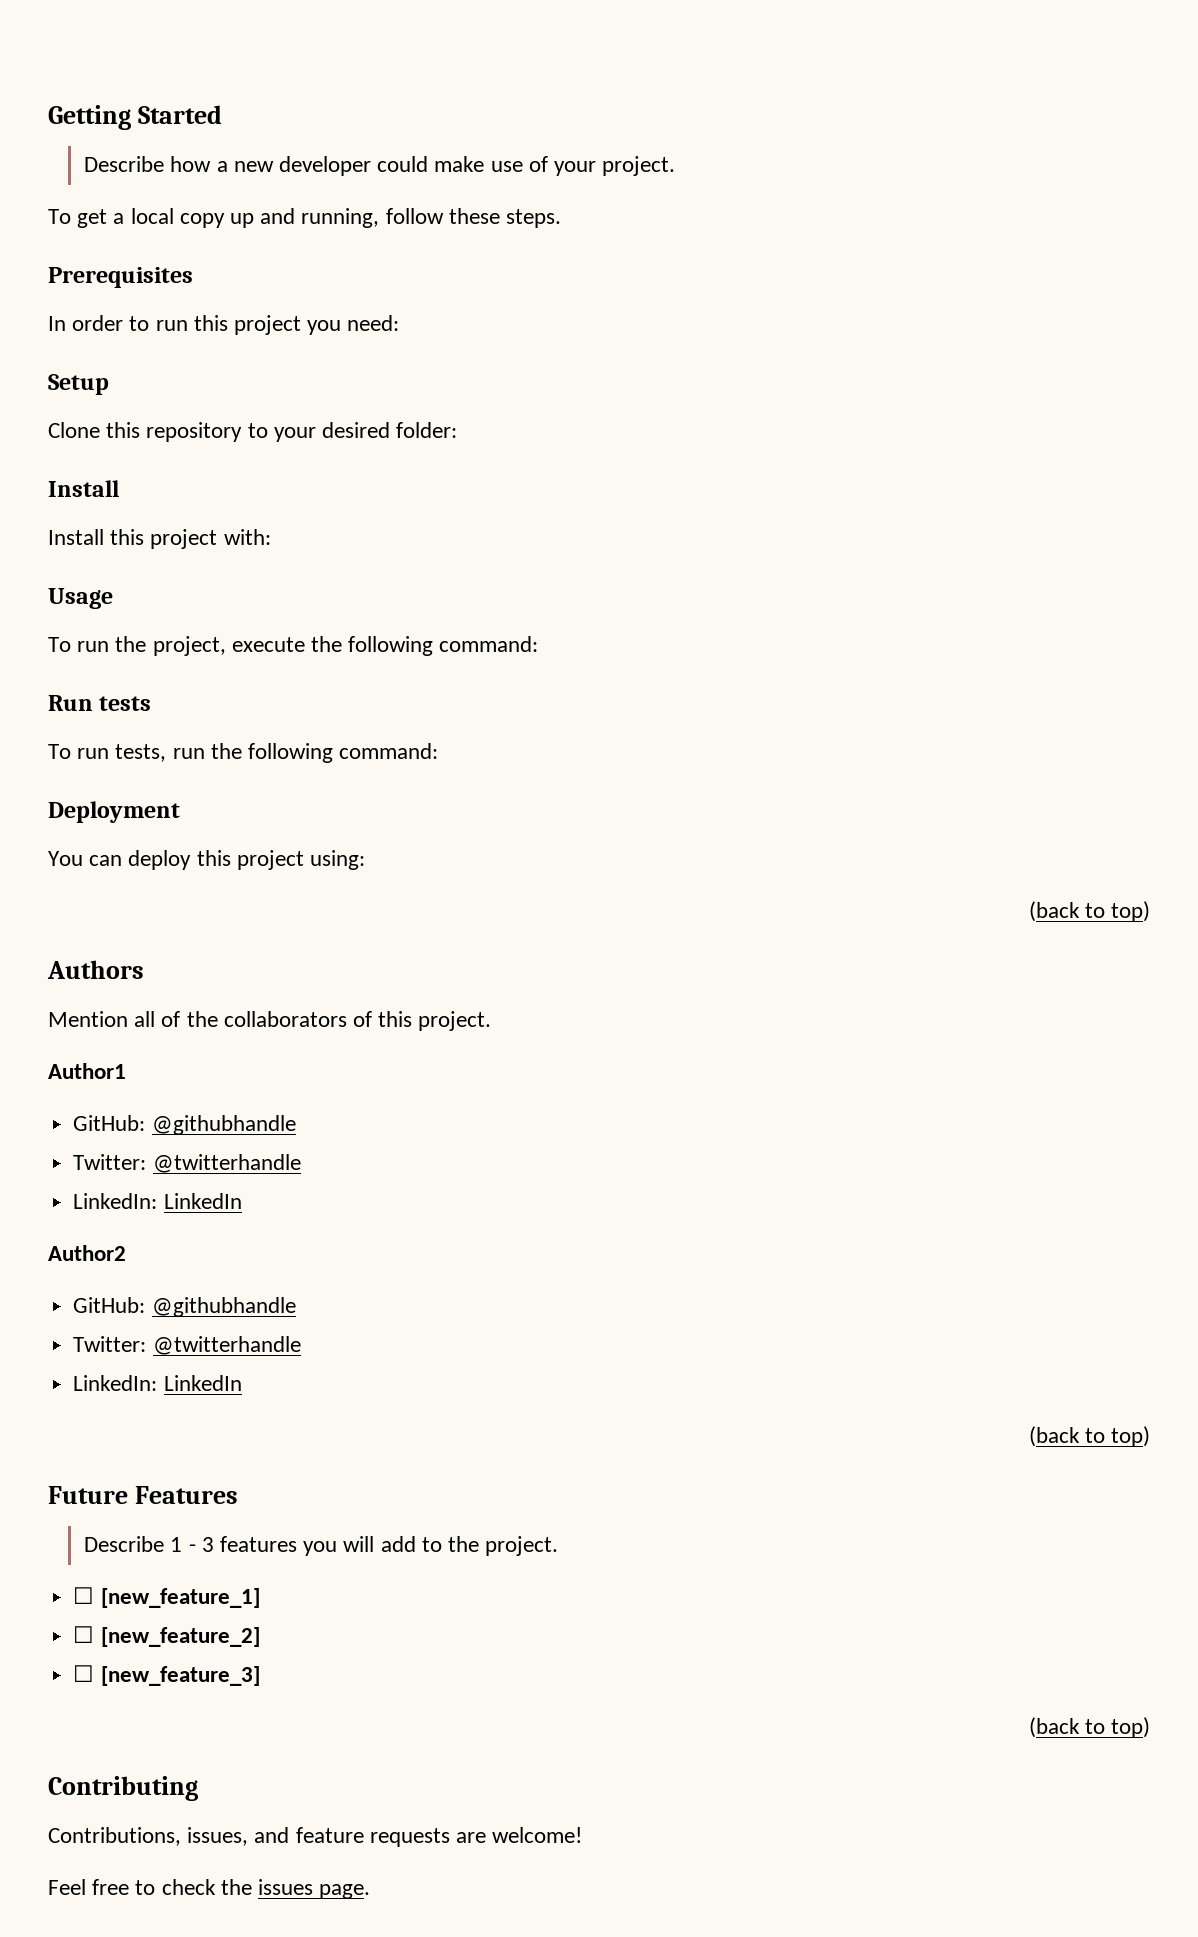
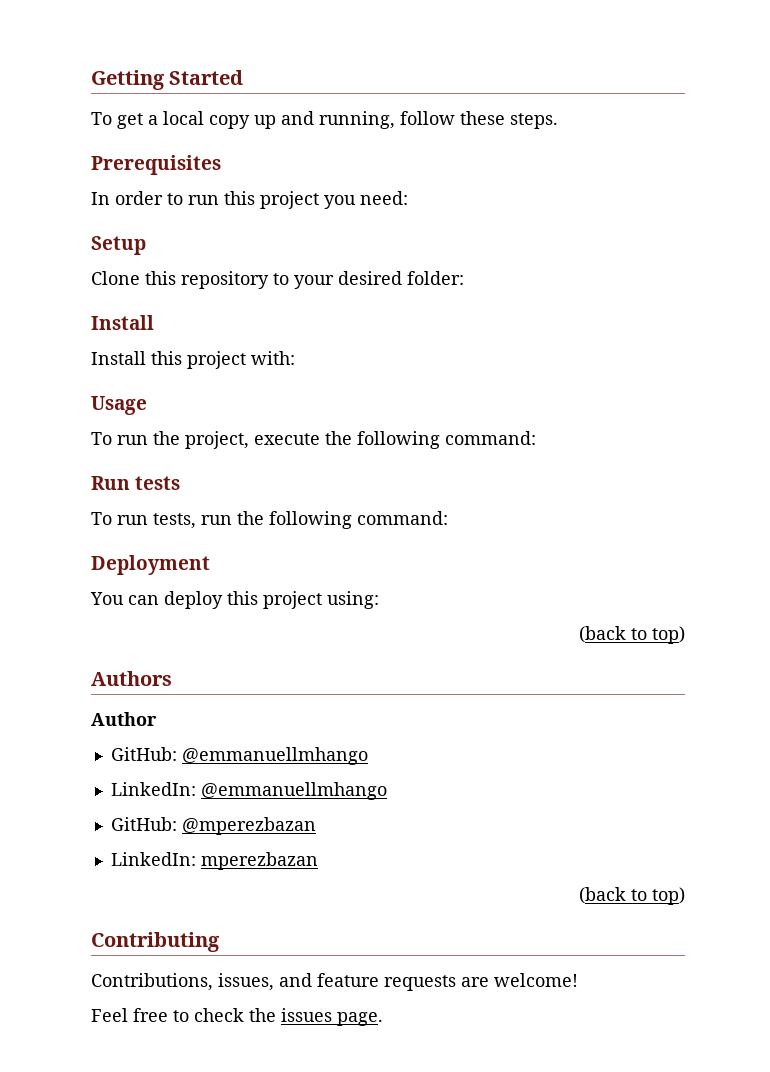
[84,156,676,176] // Describe how a new developer could make use of your project. -> (244, 77) none
[48,1011,492,1031] [48,1063,126,1079] [73,1115,296,1135] [73,1154,301,1173] [73,1193,242,1209] [48,1245,126,1261] [73,1297,296,1317] [73,1336,301,1355] [73,1375,242,1391] [1028,1426,1150,1447] [48,1486,238,1504] [84,1536,559,1556] [73,1587,260,1608] [73,1626,260,1647] [73,1665,260,1686] Mention all of the collaborators of this project. // Author1 // GitHub: @githubhandle // Twitter: @twitterhandle // LinkedIn: LinkedIn // Author2 // GitHub: @githubhandle // Twitter: @twitterhandle // LinkedIn: LinkedIn // (back to top) // Future Features // Describe 1 - 3 features you will add to the project. // ☐ [new_feature_1] // ☐ [new_feature_2] // ☐ [new_feature_3] -> [91,712,157,726] [110,747,368,765] [110,782,387,800] [110,817,316,835] [110,852,318,870] Author // GitHub: @emmanuellmhango // LinkedIn: @emmanuellmhango // GitHub: @mperezbazan // LinkedIn: mperezbazan

